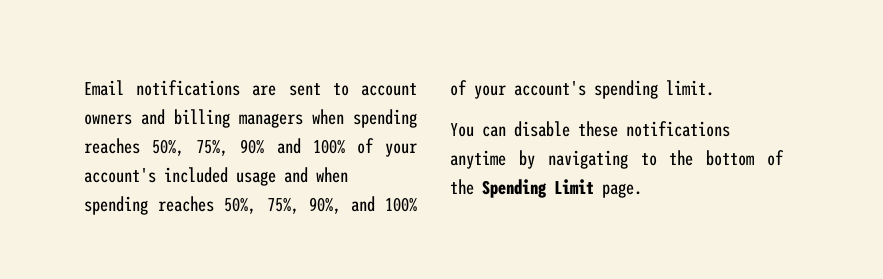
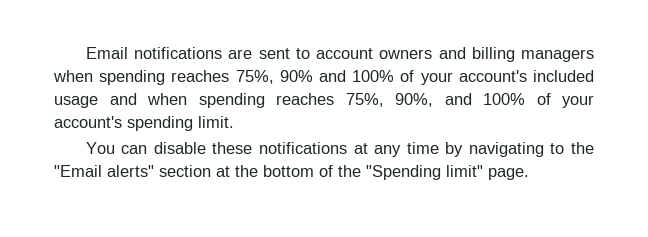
[152,139,185,156] 50%, -> (230, 76) none
[224,197,257,214] 50%, -> (334, 99) none
[450,150,506,169] anytime -> [353,142,439,157] at any time
(694, 158) none -> [54,165,258,177] "Email alerts" section at the
[482,179,594,198] Spending Limit -> [366,165,483,180] "Spending limit"

